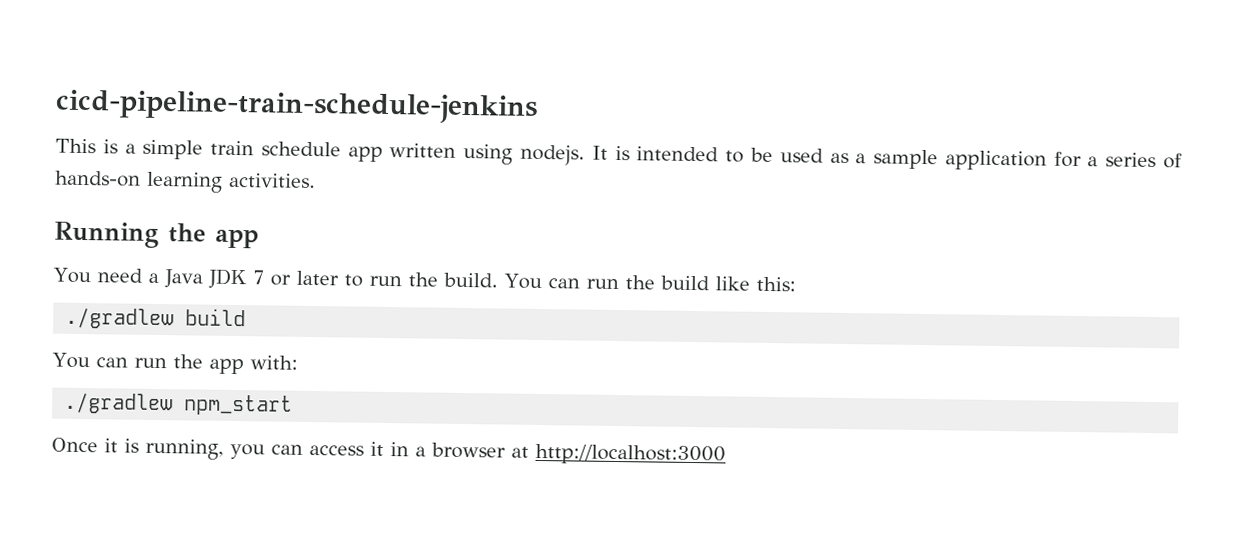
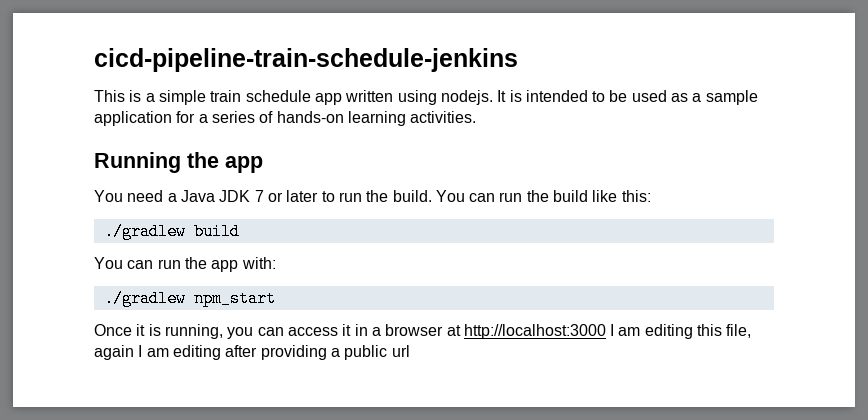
(726, 454) none -> [610,324,752,339] [94,345,410,360] I am editing this file, again I am editing after providing a public url

